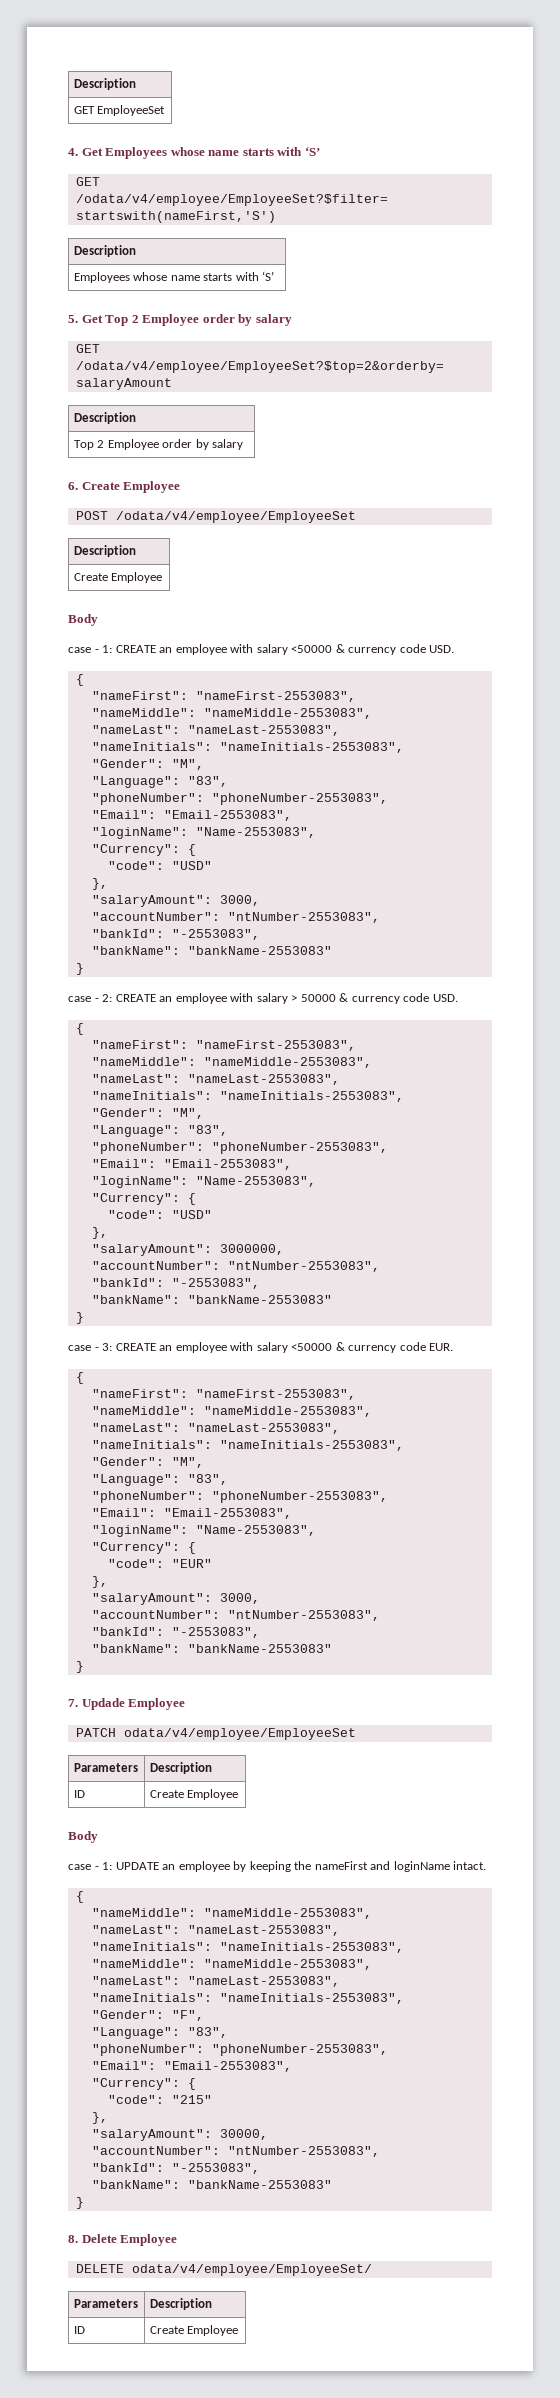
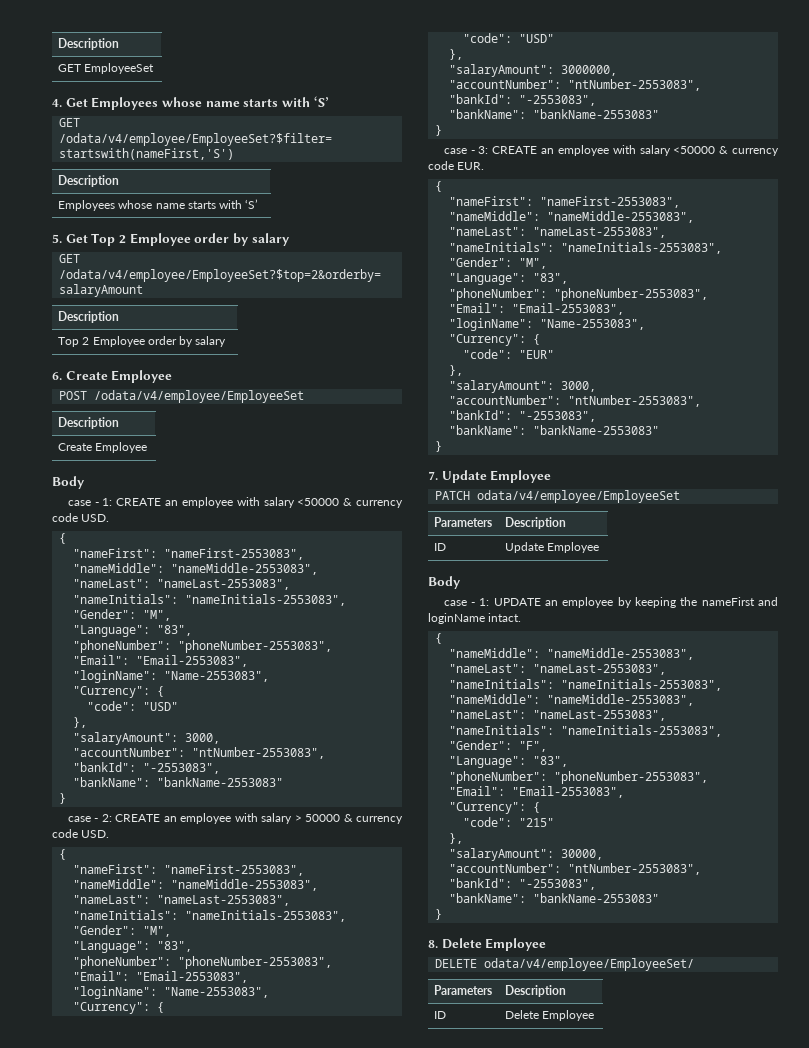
[81,1698,125,1710] Updade -> [441,470,487,483] Update
[149,1790,184,1798] Create -> [505,542,545,553] Update
[149,2326,184,2334] Create -> [505,1010,540,1019] Delete

